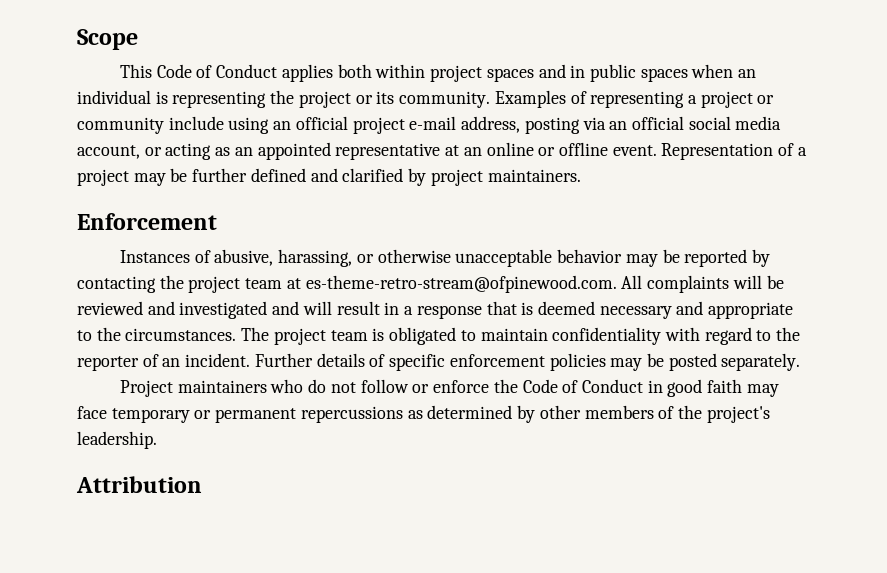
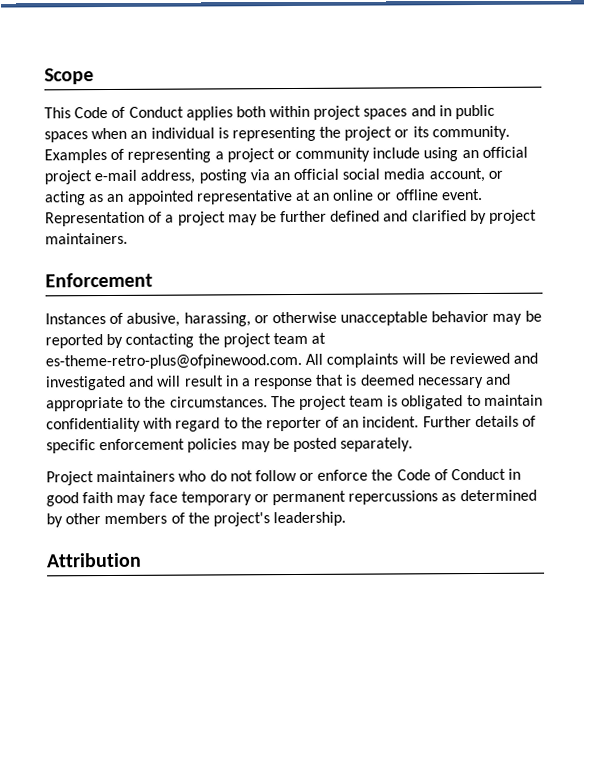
[305,275,617,293] es-theme-retro-stream@ofpinewood.com. -> [45,353,302,370] es-theme-retro-plus@ofpinewood.com.

